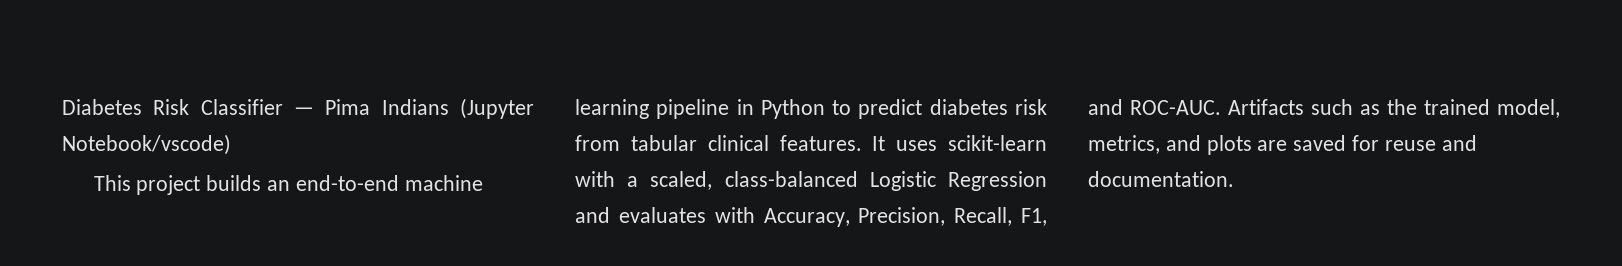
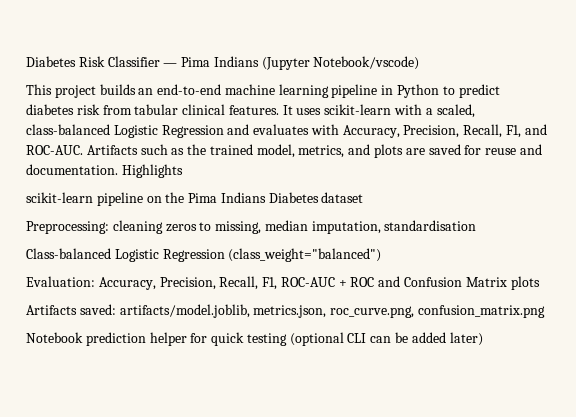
(1234, 179) none -> [121,164,183,178] [26,192,364,206] [26,220,477,234] [26,248,382,262] [26,276,540,290] [26,304,545,318] [26,332,483,346] Highlights // scikit-learn pipeline on the Pima Indians Diabetes dataset // Preprocessing: cleaning zeros to missing, median imputation, standardisation // Class-balanced Logistic Regression (class_weight="balanced") // Evaluation: Accuracy, Precision, Recall, F1, ROC-AUC + ROC and Confusion Matrix plots // Artifacts saved: artifacts/model.joblib, metrics.json, roc_curve.png, confusion_matrix.png // Notebook prediction helper for quick testing (optional CLI can be added later)

